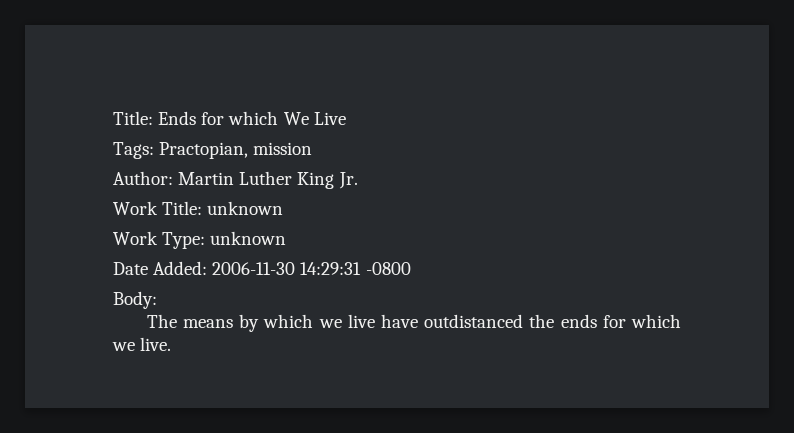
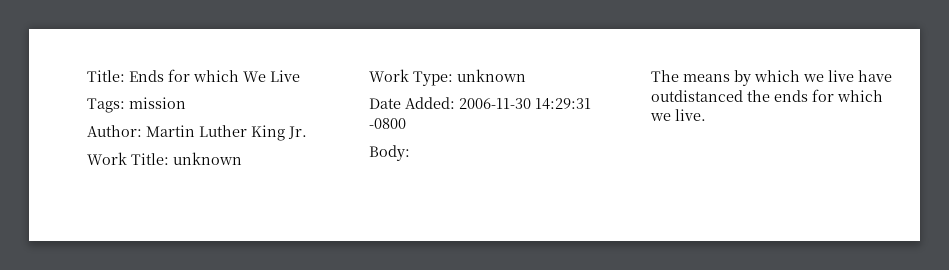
[159,142,249,159] Practopian, -> (125, 105) none

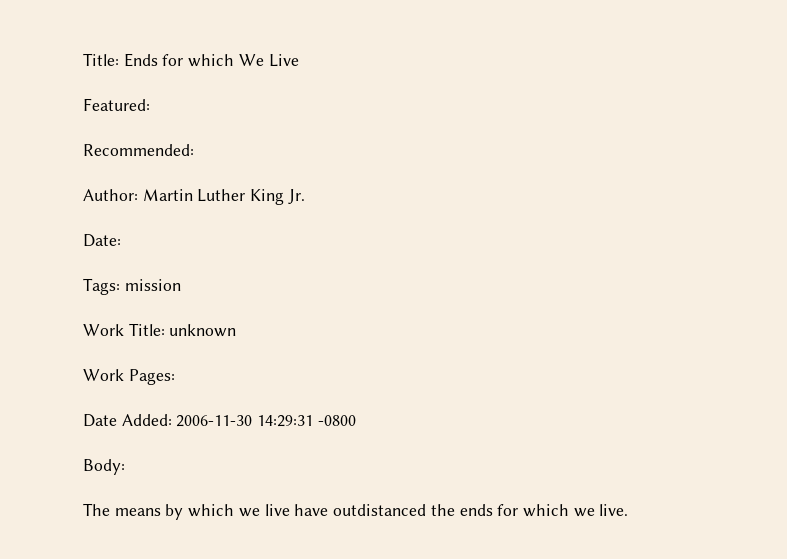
[87,97,186,113] Tags: mission -> [83,98,150,111] [83,144,194,156] Featured: // Recommended:
(307, 132) none -> [83,234,121,247] [83,278,181,295] // Date: // Tags: mission
[413,69,526,86] Type: unknown -> [128,369,175,385] Pages:

